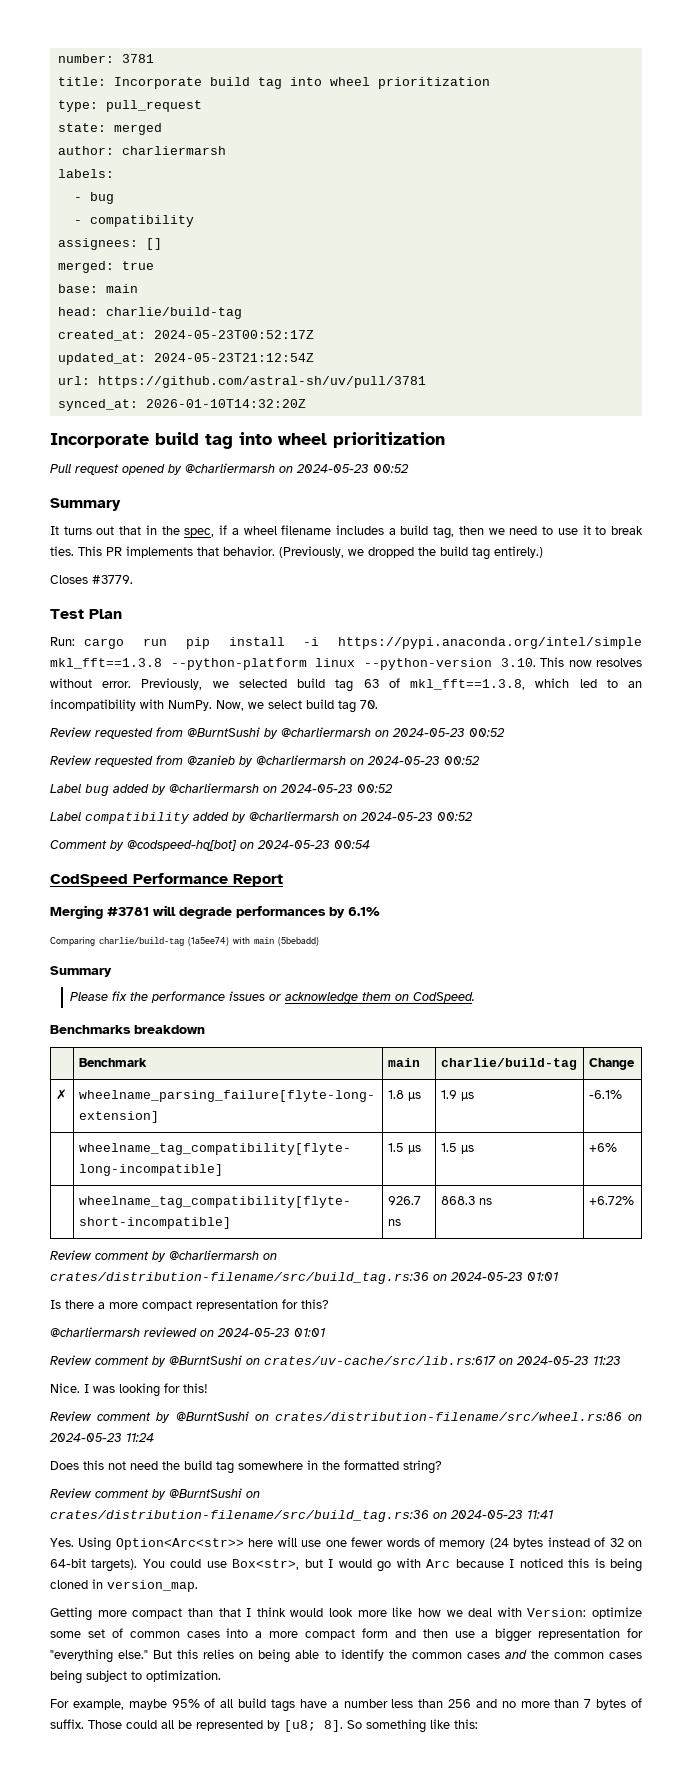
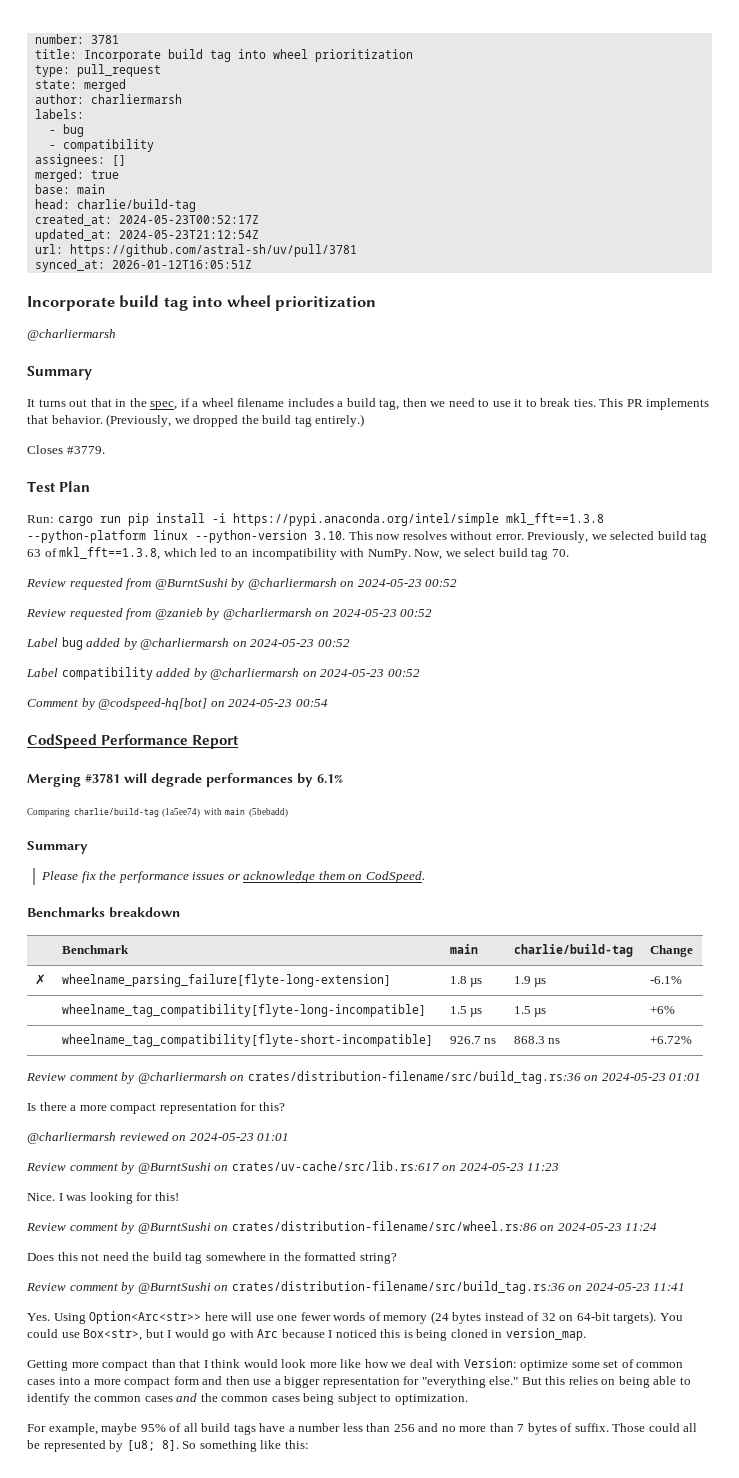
[145,399,306,408] [50,432,445,449] [50,463,409,475] 2026-01-10T14:32:20Z // Incorporate build tag into wheel prioritization // Pull request opened by @charliermarsh on 2024-05-23 00:52 -> [111,260,252,269] [27,295,377,311] [27,329,116,341] 2026-01-12T16:05:51Z // Incorporate build tag into wheel prioritization // @charliermarsh

